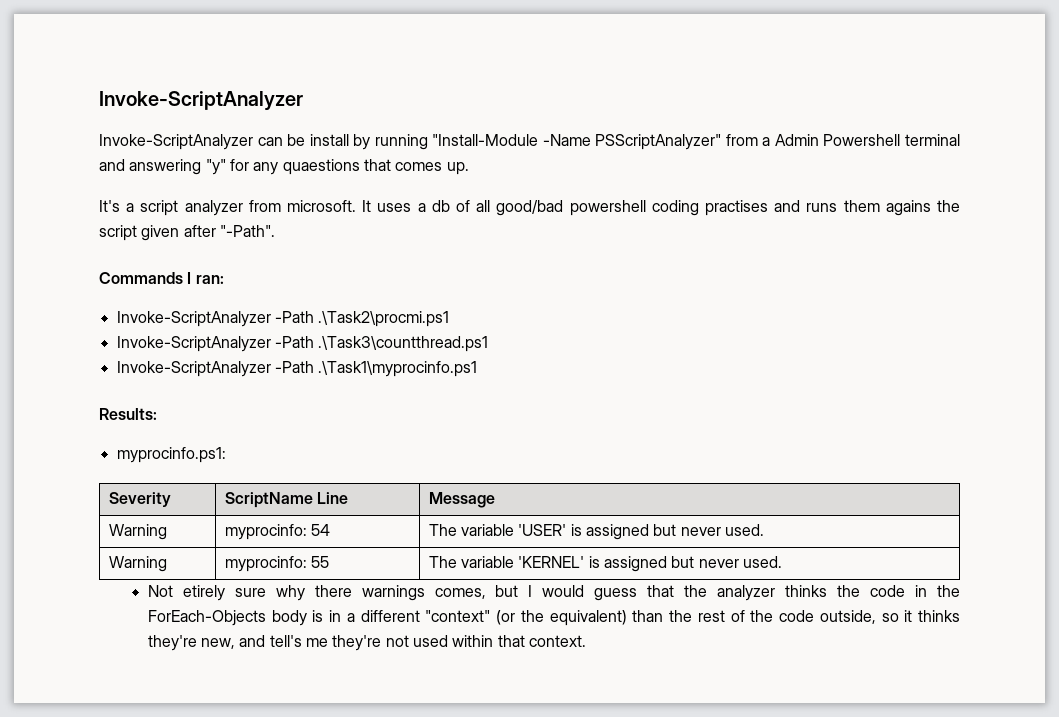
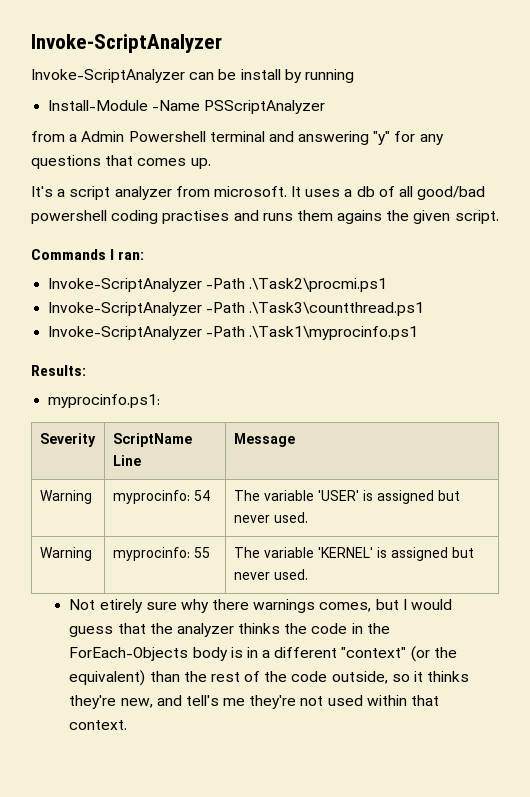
[432,134,722,150] "Install-Module -Name PSScriptAnalyzer" -> [48,100,326,114] // Install-Module -Name PSScriptAnalyzer //
[282,159,360,175] quaestions -> [31,155,101,169] questions
[99,225,275,241] script given after "-Path". -> [413,210,499,224] given script.

